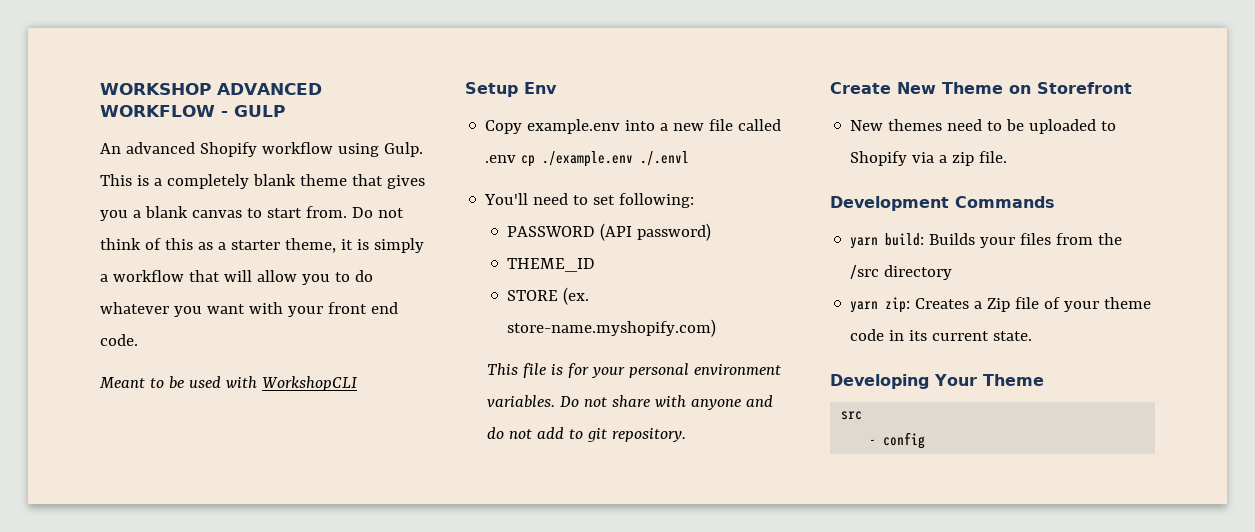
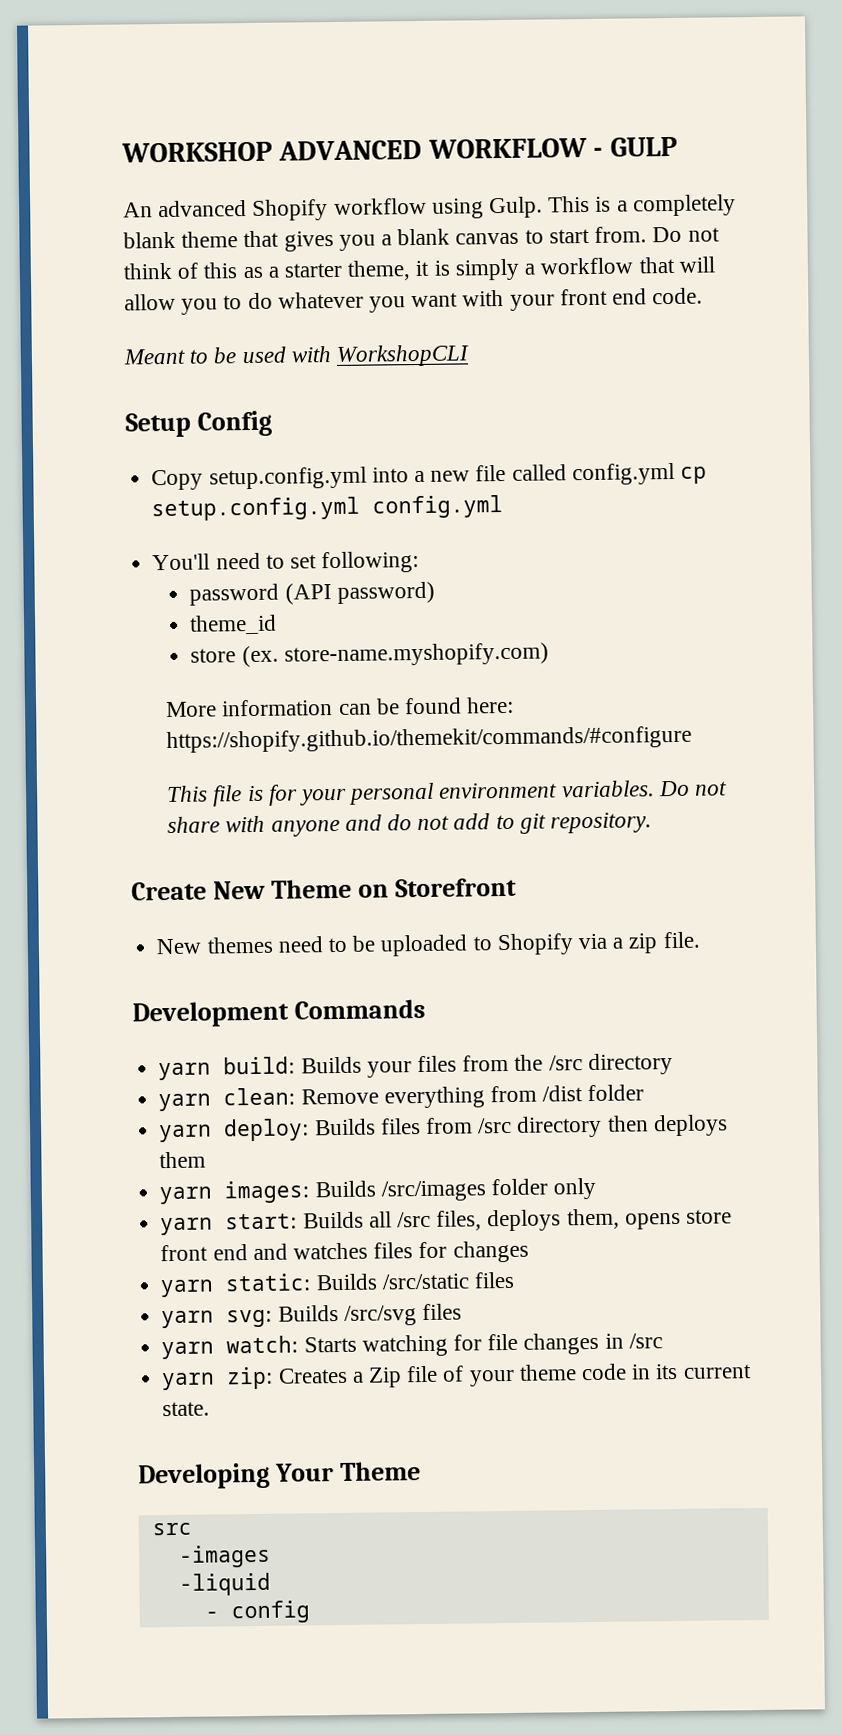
[524,82,557,94] Env -> [196,410,272,437] Config
[527,119,621,134] example.env -> [208,466,367,490] setup.config.yml
[485,151,690,167] .env cp ./example.env ./.envl -> [571,462,707,486] [151,494,504,522] config.yml cp setup.config.yml config.yml
[507,226,596,237] PASSWORD -> [189,583,280,606] password
[507,258,596,272] [507,290,559,301] THEME_ID // STORE -> [189,614,278,635] [190,648,237,663] theme_id // store
(717, 328) none -> [166,696,515,718] [166,725,693,754] // More information can be found here: https://shopify.github.io/themekit/commands/#configure
(953, 272) none -> [158,1084,645,1112] [159,1114,728,1143] [159,1151,207,1169] [159,1177,597,1205] [160,1208,732,1236] [160,1240,529,1263] [160,1271,514,1298] [161,1303,462,1329] [161,1332,663,1360] // yarn clean: Remove everything from /dist folder // yarn deploy: Builds files from /src directory then deploys them // yarn images: Builds /src/images folder only // yarn start: Builds all /src files, deploys them, opens store front end and watches files for changes // yarn static: Builds /src/static files // yarn svg: Builds /src/svg files // yarn watch: Starts watching for file changes in /src
(863, 415) none -> [178,1544,271,1568] [178,1572,271,1596] // -images // -liquid

